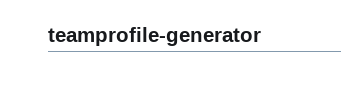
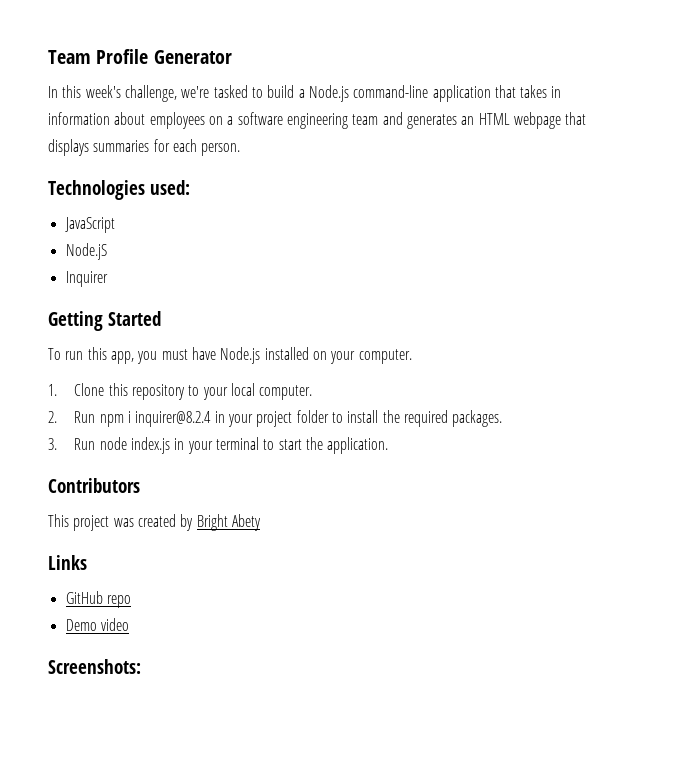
[48,27,261,46] teamprofile-generator -> [48,49,232,64] [48,85,562,102] [48,112,587,129] [48,139,241,156] [48,180,190,200] [64,217,115,233] [65,243,107,260] [65,271,108,287] [48,311,161,331] [48,347,412,364] [48,383,313,400] [48,410,503,427] [48,437,389,454] [48,478,140,493] [48,514,261,531] [48,555,87,570] [65,591,131,608] [65,618,129,631] [48,659,141,674] Team Profile Generator // In this week's challenge, we're tasked to build a Node.js command-line application that takes in information about employees on a software engineering team and generates an HTML webpage that displays summaries for each person. // Technologies used: // JavaScript // Node.jS // Inquirer // Getting Started // To run this app, you must have Node.js installed on your computer. // 1. Clone this repository to your local computer. // 2. Run npm i inquirer@8.2.4 in your project folder to install the required packages. // 3. Run node index.js in your terminal to start the application. // Contributors // This project was created by Bright Abety // Links // GitHub repo // Demo video // Screenshots:

